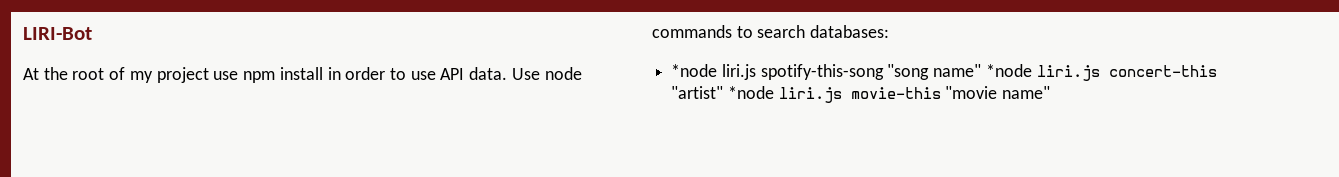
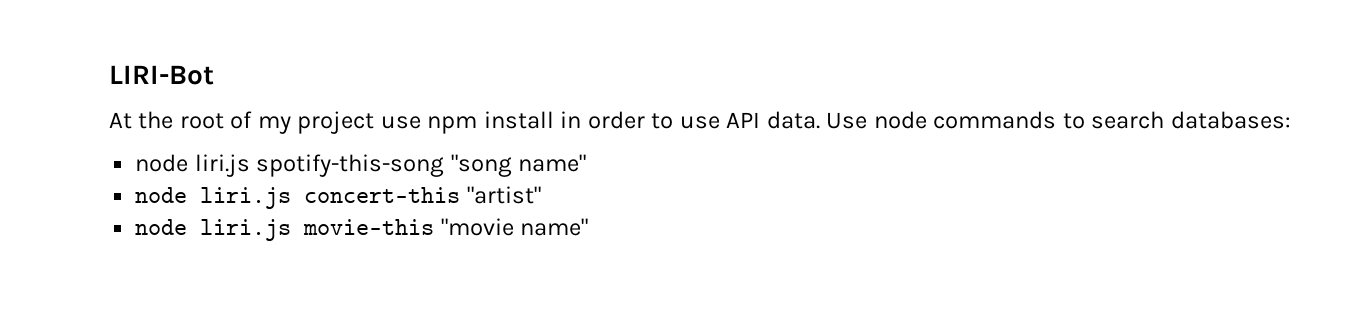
[671,64,718,77] *node -> [135,154,189,172] node
[985,64,1032,77] *node -> [135,187,188,203] // node
[727,86,774,99] *node -> [135,219,188,235] // node

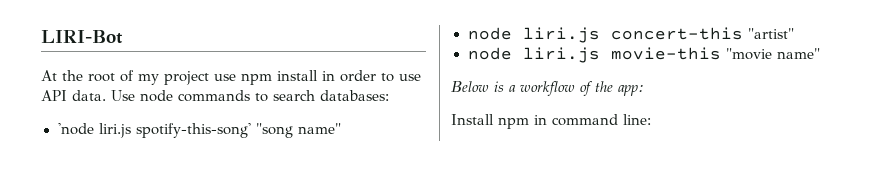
[135,154,445,177] node liri.js spotify-this-song -> [57,123,251,138] 'node liri.js spotify-this-song'
(589, 227) none -> [451,81,644,96] [451,114,651,129] // Below is a workflow of the app: // Install npm in command line:

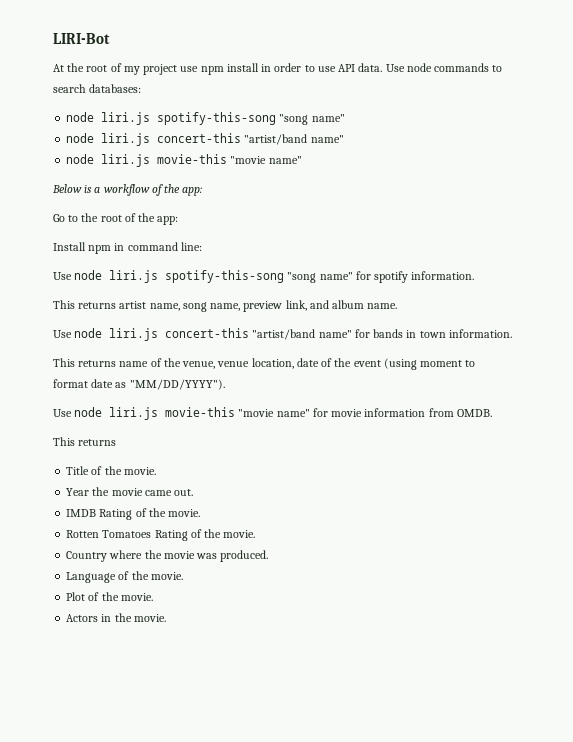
[57,123,251,138] 'node liri.js spotify-this-song' -> [66,112,277,125] node liri.js spotify-this-song
[747,28,794,39] "artist" -> [244,134,344,145] "artist/band name"
(644, 90) none -> [53,213,179,225] // Go to the root of the app:
(651, 119) none -> [53,270,475,283] [53,300,398,312] [53,328,512,341] [53,358,476,370] [53,379,225,390] [53,407,492,420] [53,437,117,446] [66,466,156,475] [66,487,194,496] [66,508,201,520] [66,529,256,541] [66,550,269,562] [66,571,183,583] [66,592,153,601] [66,613,166,622] // Use node liri.js spotify-this-song "song name" for spotify information. // This returns artist name, song name, preview link, and album name. // Use node liri.js concert-this "artist/band name" for bands in town information. // This returns name of the venue, venue location, date of the event (using moment to format date as "MM/DD/YYYY"). // Use node liri.js movie-this "movie name" for movie information from OMDB. // This returns // Title of the movie. // Year the movie came out. // IMDB Rating of the movie. // Rotten Tomatoes Rating of the movie. // Country where the movie was produced. // Language of the movie. // Plot of the movie. // Actors in the movie.

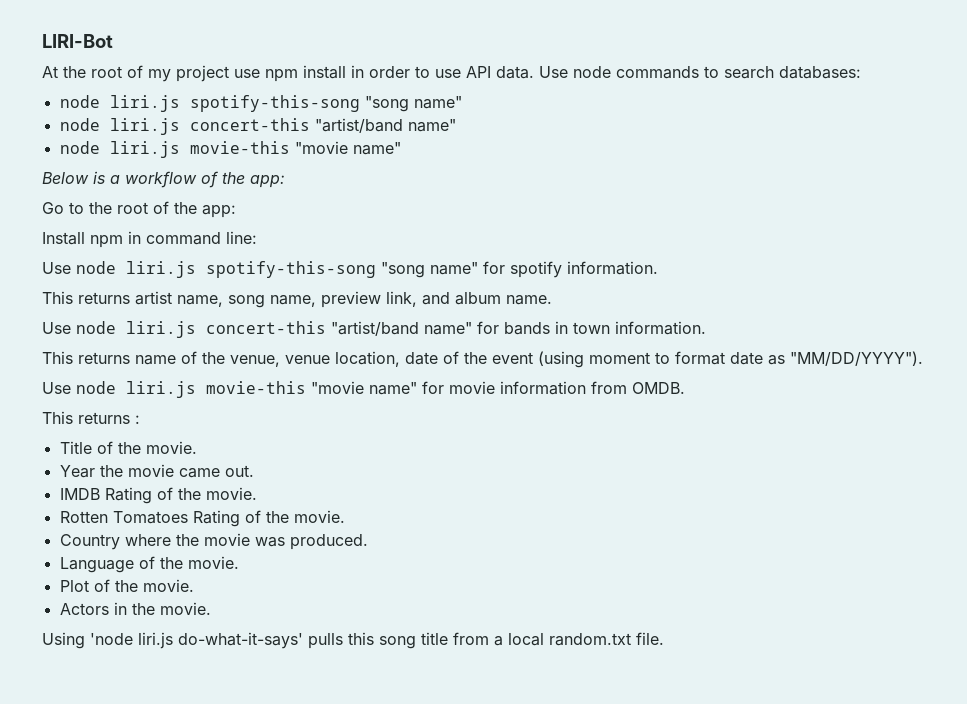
(117, 442) none -> [135,415,140,424] :
(166, 618) none -> [42,632,664,649] // Using 'node liri.js do-what-it-says' pulls this song title from a local random.txt file.

